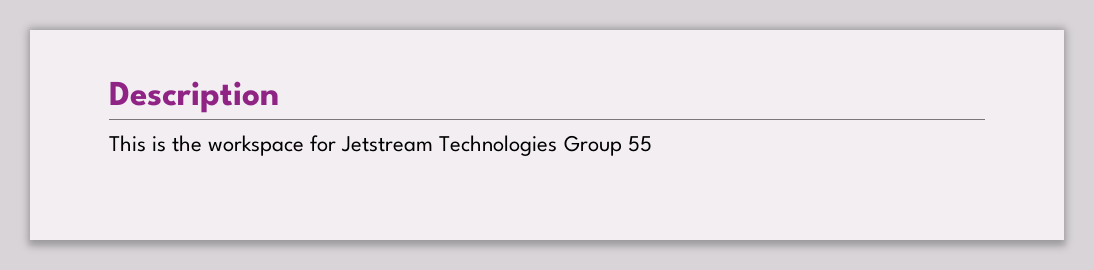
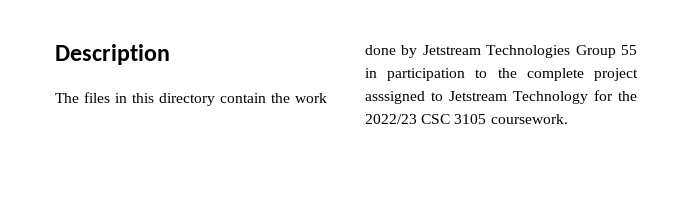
[109,135,652,156] This is the workspace for Jetstream Technologies Group 55 -> [55,92,327,106] [365,45,637,58] [365,68,638,81] [365,90,637,104] [365,114,568,124] The files in this directory contain the work done by Jetstream Technologies Group 55 in participation to the complete project asssigned to Jetstream Technology for the 2022/23 CSC 3105 coursework.

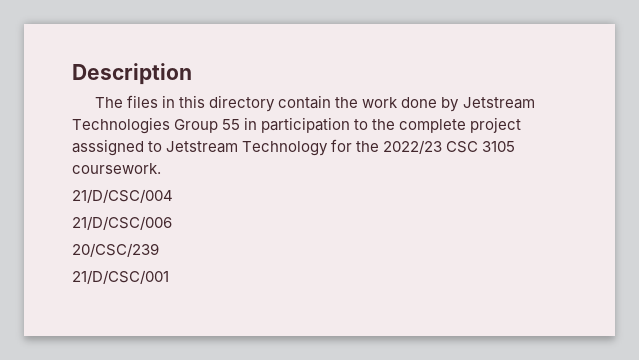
(568, 119) none -> [72,189,173,203] [72,216,172,230] [72,243,159,257] [72,270,169,284] // 21/D/CSC/004 // 21/D/CSC/006 // 20/CSC/239 // 21/D/CSC/001

